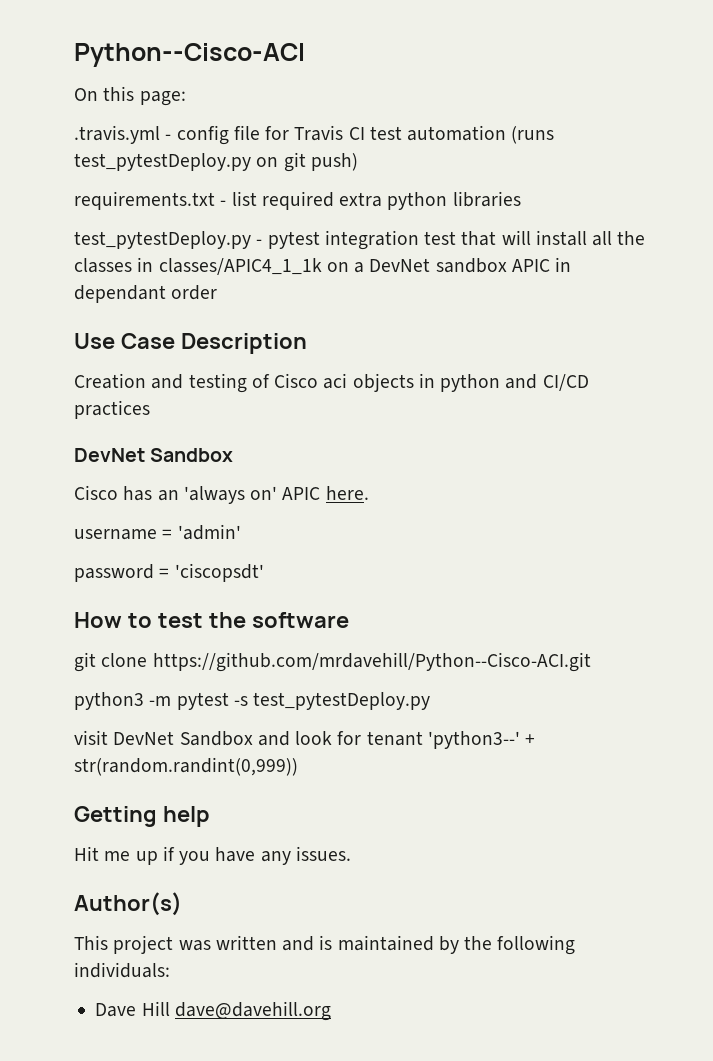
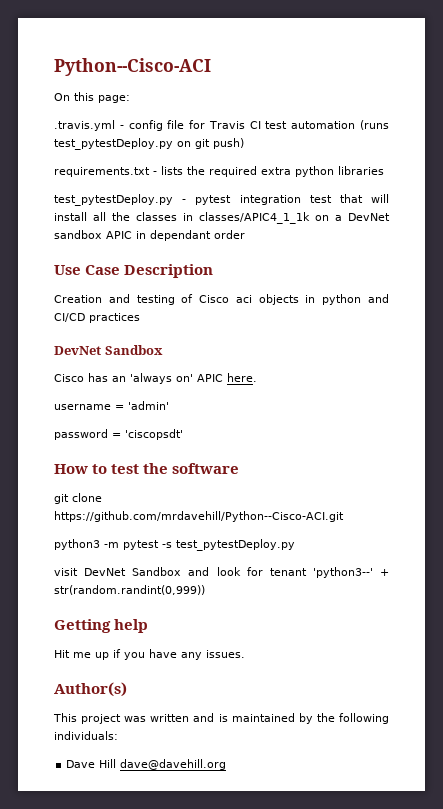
[231,191,257,206] list -> [161,166,205,175] lists the

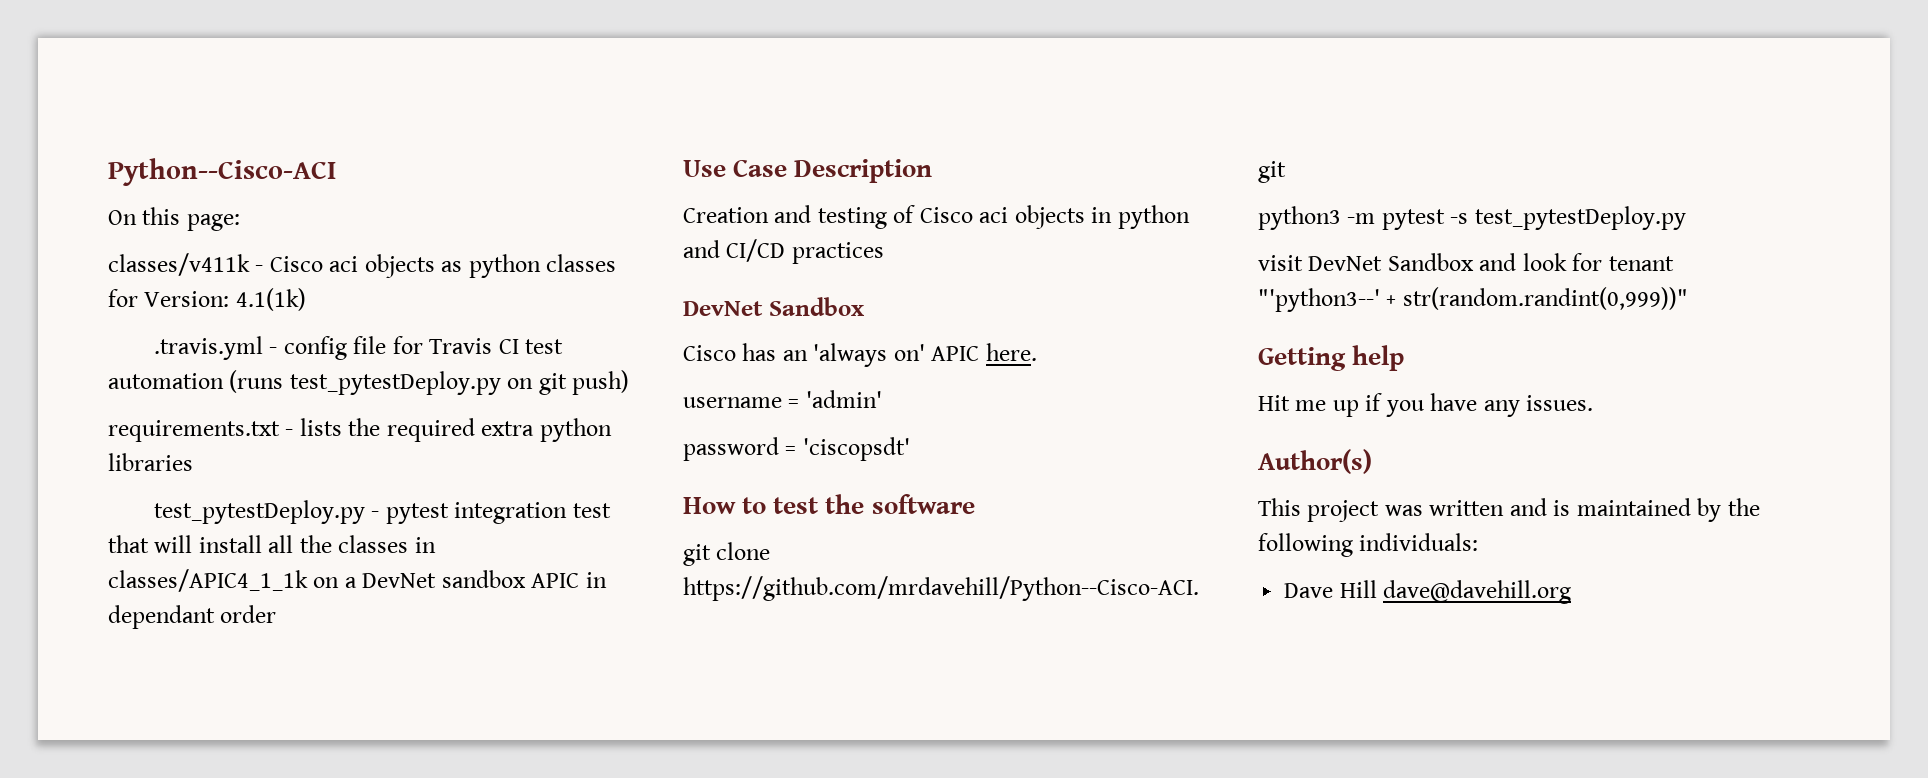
(130, 99) none -> [108,253,617,278] [108,288,306,311] // classes/v411k - Cisco aci objects as python classes for Version: 4.1(1k)
[312,567,389,578] [54,585,205,595] 'python3--' + str(random.randint(0,999)) -> [1258,287,1688,312] "'python3--' + str(random.randint(0,999))"

